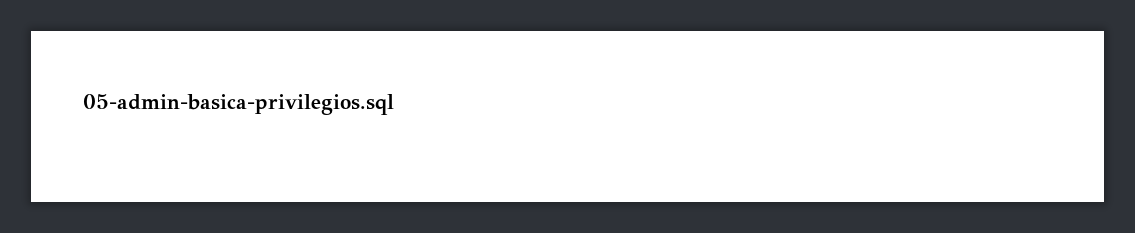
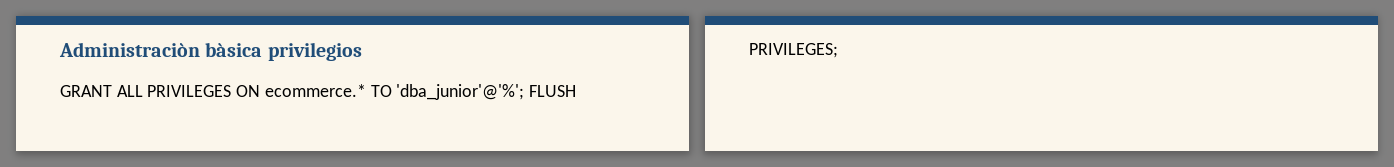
[83,94,394,115] 05-admin-basica-privilegios.sql -> [59,42,362,61] [60,84,577,100] [749,43,838,58] Administraciòn bàsica privilegios // GRANT ALL PRIVILEGES ON ecommerce.* TO 'dba_junior'@'%'; FLUSH PRIVILEGES;

